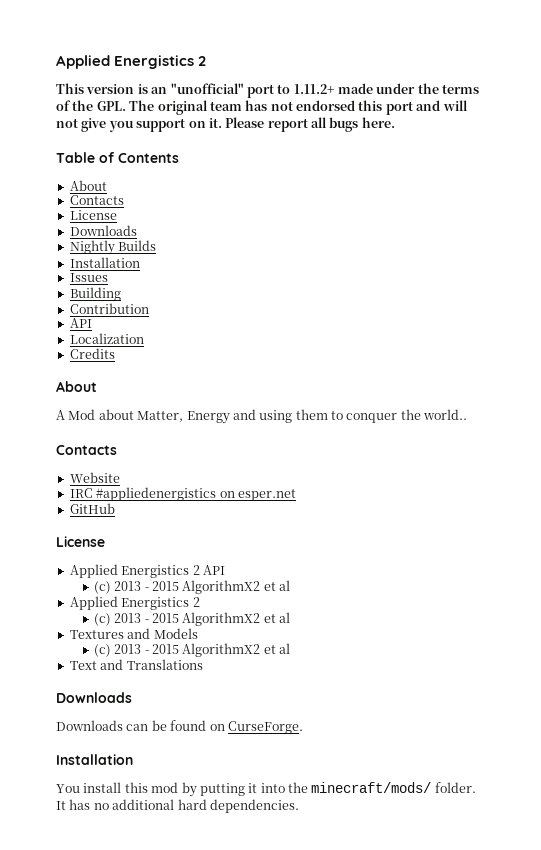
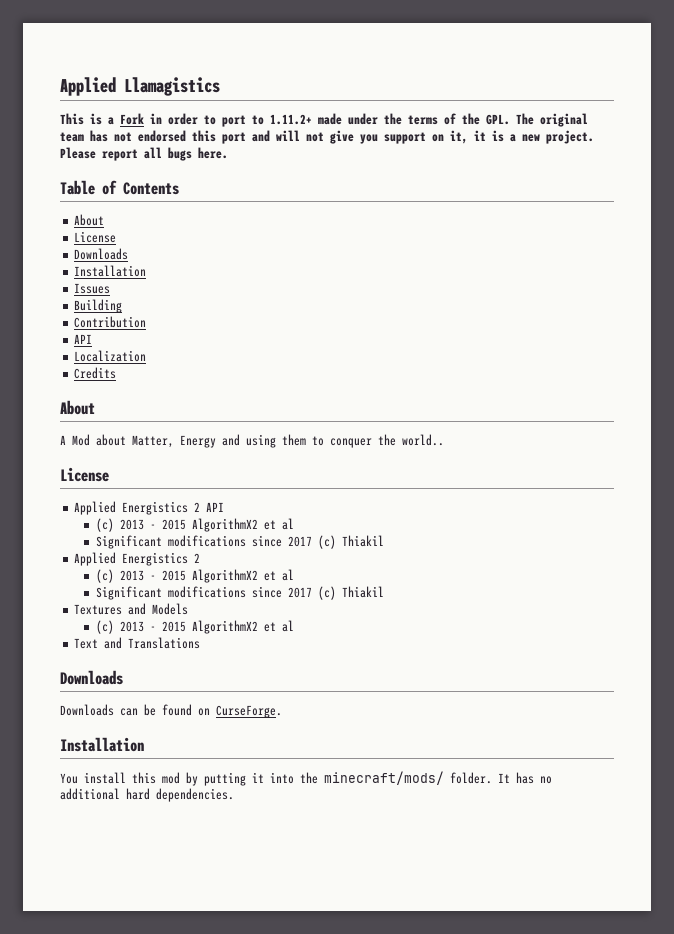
[56,55,207,69] Applied Energistics 2 -> [60,77,220,96] Applied Llamagistics
[86,83,244,94] version is an "unofficial" -> [90,113,216,125] is a Fork in order to
[208,118,222,128] it. -> [450,130,594,144] it, it is a new project.
[69,195,124,205] // Contacts -> (105, 220) none
[69,240,157,255] // Nightly Builds -> (129, 254) none
[56,445,117,455] [69,472,120,483] [69,487,296,501] [69,503,115,514] // Contacts // Website // IRC #appliedenergistics on esper.net // GitHub -> (444, 440) none
(291, 585) none -> [95,535,384,549] // Significant modifications since 2017 (c) Thiakil
(291, 617) none -> [95,586,384,600] // Significant modifications since 2017 (c) Thiakil

